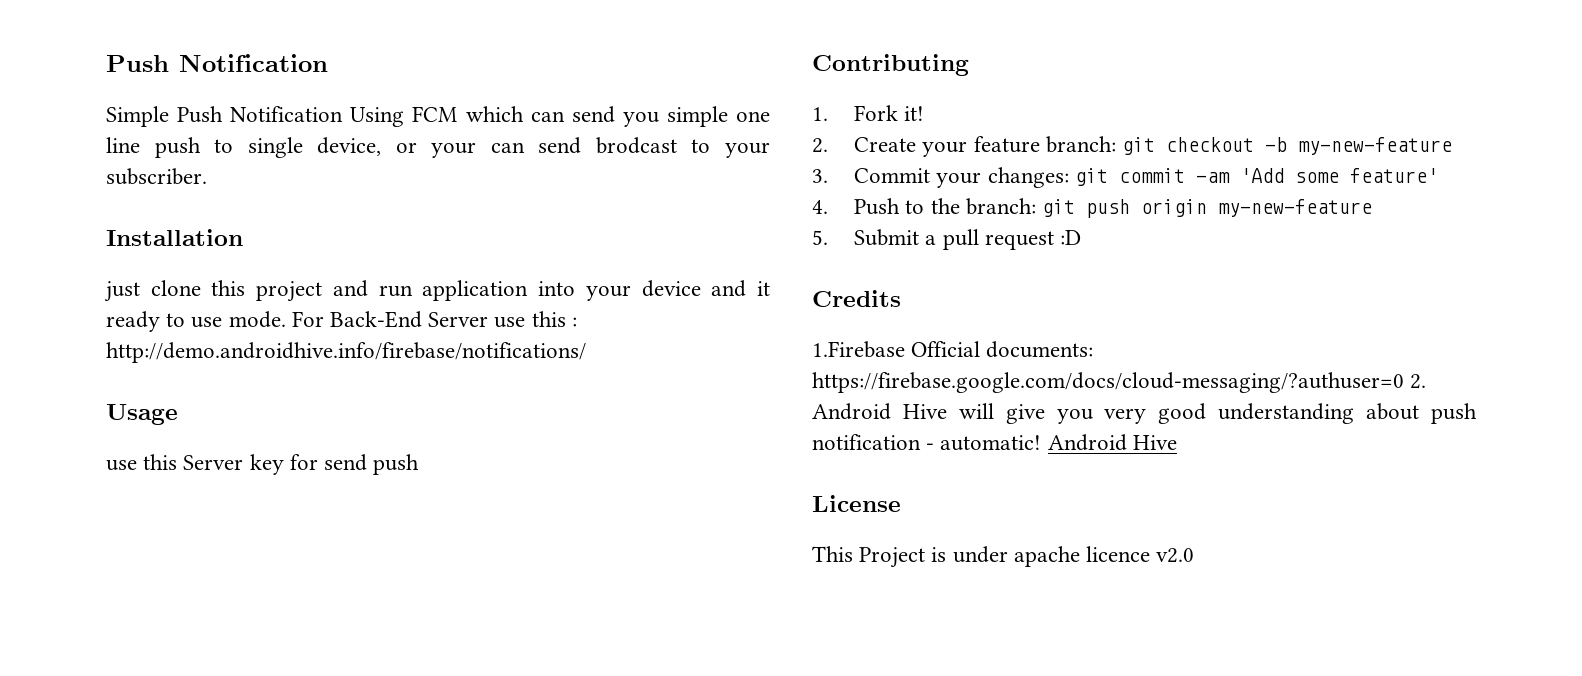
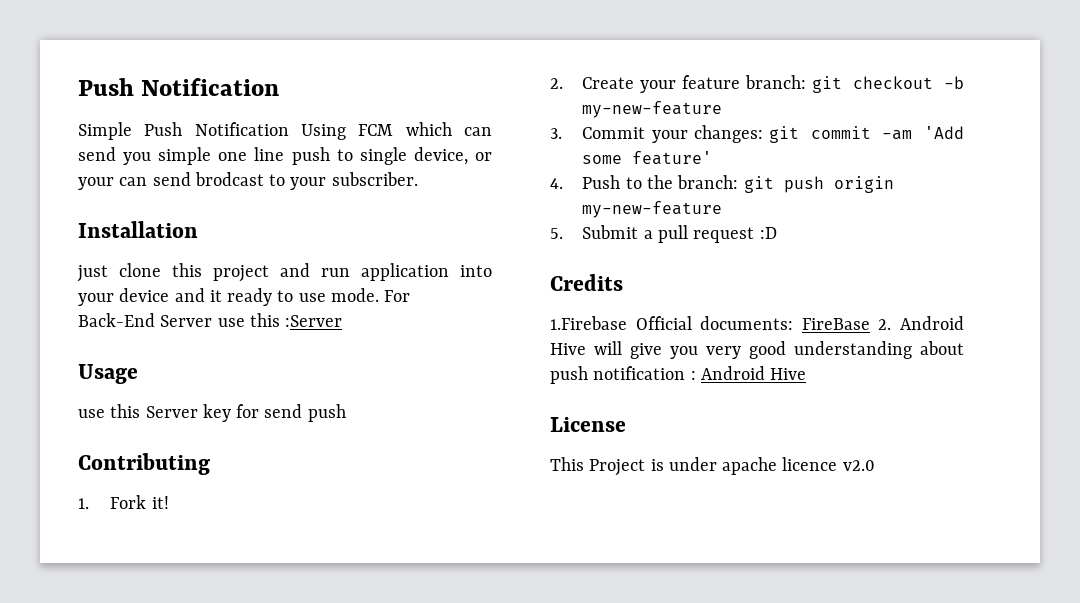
[571,317,577,327] [106,342,586,363] : http://demo.androidhive.info/firebase/notifications/ -> [285,315,343,327] :Server
[812,372,1404,393] https://firebase.google.com/docs/cloud-messaging/?authuser=0 -> [801,318,870,330] FireBase
[926,435,1042,451] - automatic! -> [690,371,696,380] :

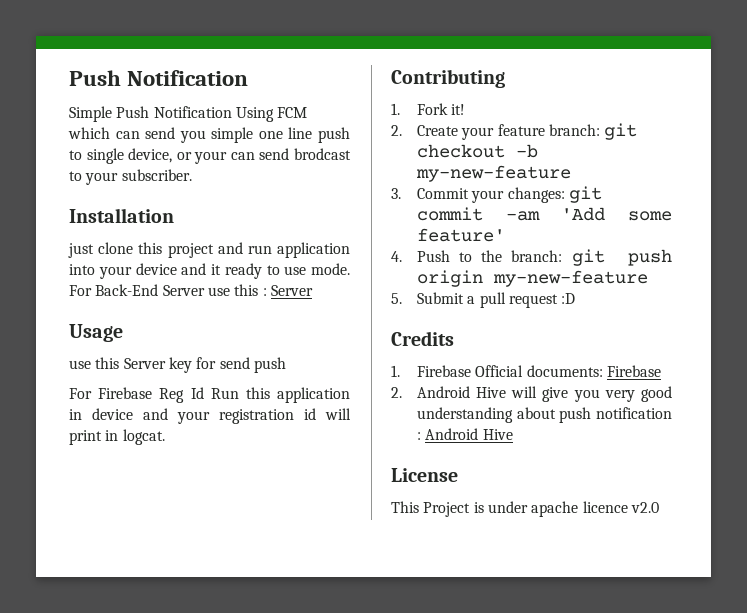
[285,315,343,327] :Server -> [262,285,313,296] : Server
(346, 413) none -> [69,387,350,403] [69,408,351,424] [69,429,165,445] // For Firebase Reg Id Run this application in device and your registration id will print in logcat.
[550,316,627,330] 1.Firebase -> [391,365,471,377] 1. Firebase
[801,318,870,330] FireBase -> [606,365,661,377] Firebase //

